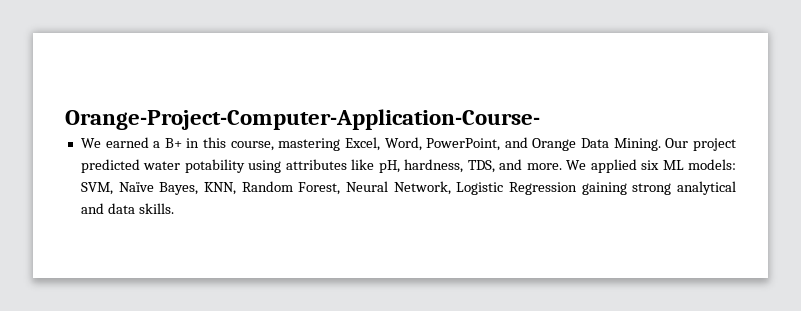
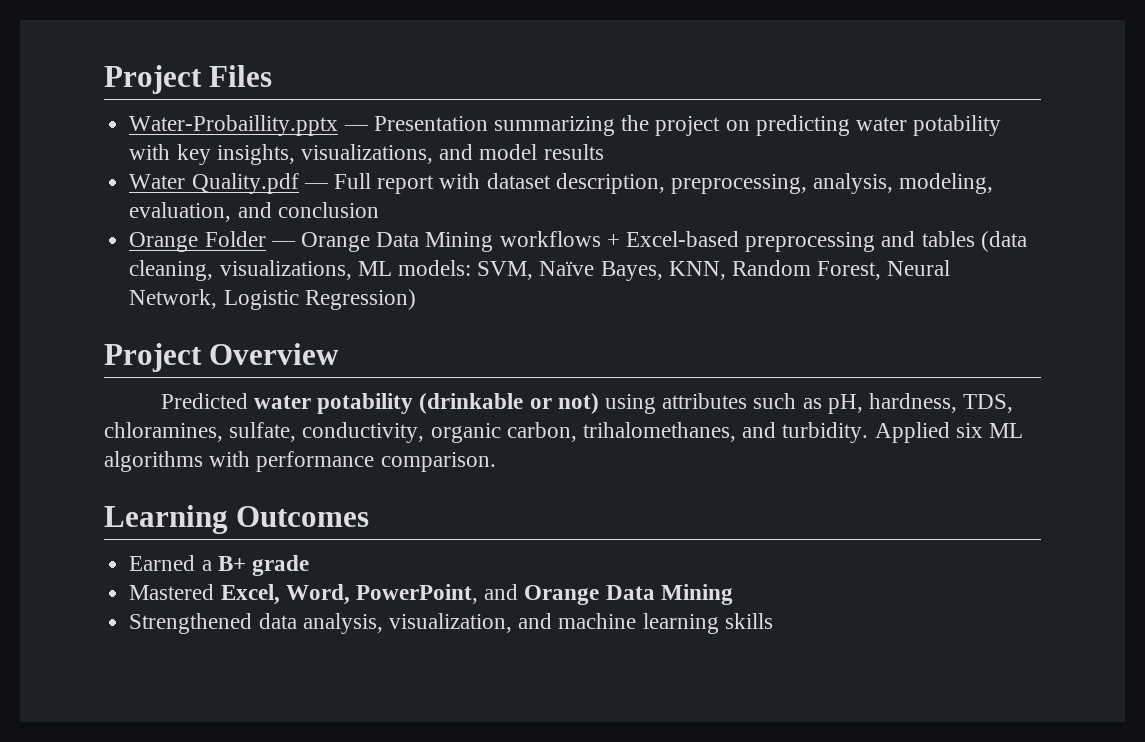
[65,109,540,130] [80,137,736,151] [80,159,660,173] Orange-Project-Computer-Application-Course- // We earned a B+ in this course, mastering Excel, Word, PowerPoint, and Orange Data Mining. Our project predicted water potability using attributes like pH, hardness, TDS, and more. We applied six -> [104,65,273,94] [129,115,1002,136] [129,144,604,165] [129,173,994,194] [129,202,379,222] [129,231,1027,252] [129,260,352,281] Project Files // Water-Probaillity.pptx — Presentation summarizing the project on predicting water potability with key insights, visualizations, and model results // Water Quality.pdf — Full report with dataset description, preprocessing, analysis, modeling, evaluation, and conclusion // Orange Folder — Orange Data Mining workflows + Excel-based preprocessing and tables (data cleaning, visualizations,
[508,181,737,195] [80,203,174,214] Regression gaining strong analytical and data skills. -> [304,289,416,310] [104,343,340,372] [160,393,1014,414] [104,422,1024,443] [104,451,496,472] [104,505,370,534] [129,555,309,576] [129,584,733,605] [129,613,773,634] Regression) // Project Overview // Predicted water potability (drinkable or not) using attributes such as pH, hardness, TDS, chloramines, sulfate, conductivity, organic carbon, trihalomethanes, and turbidity. Applied six ML algorithms with performance comparison. // Learning Outcomes // Earned a B+ grade // Mastered Excel, Word, PowerPoint, and Orange Data Mining // Strengthened data analysis, visualization, and machine learning skills

